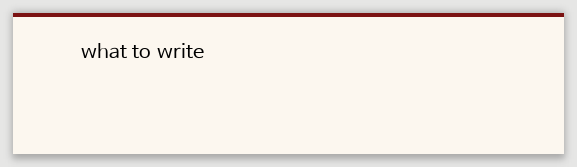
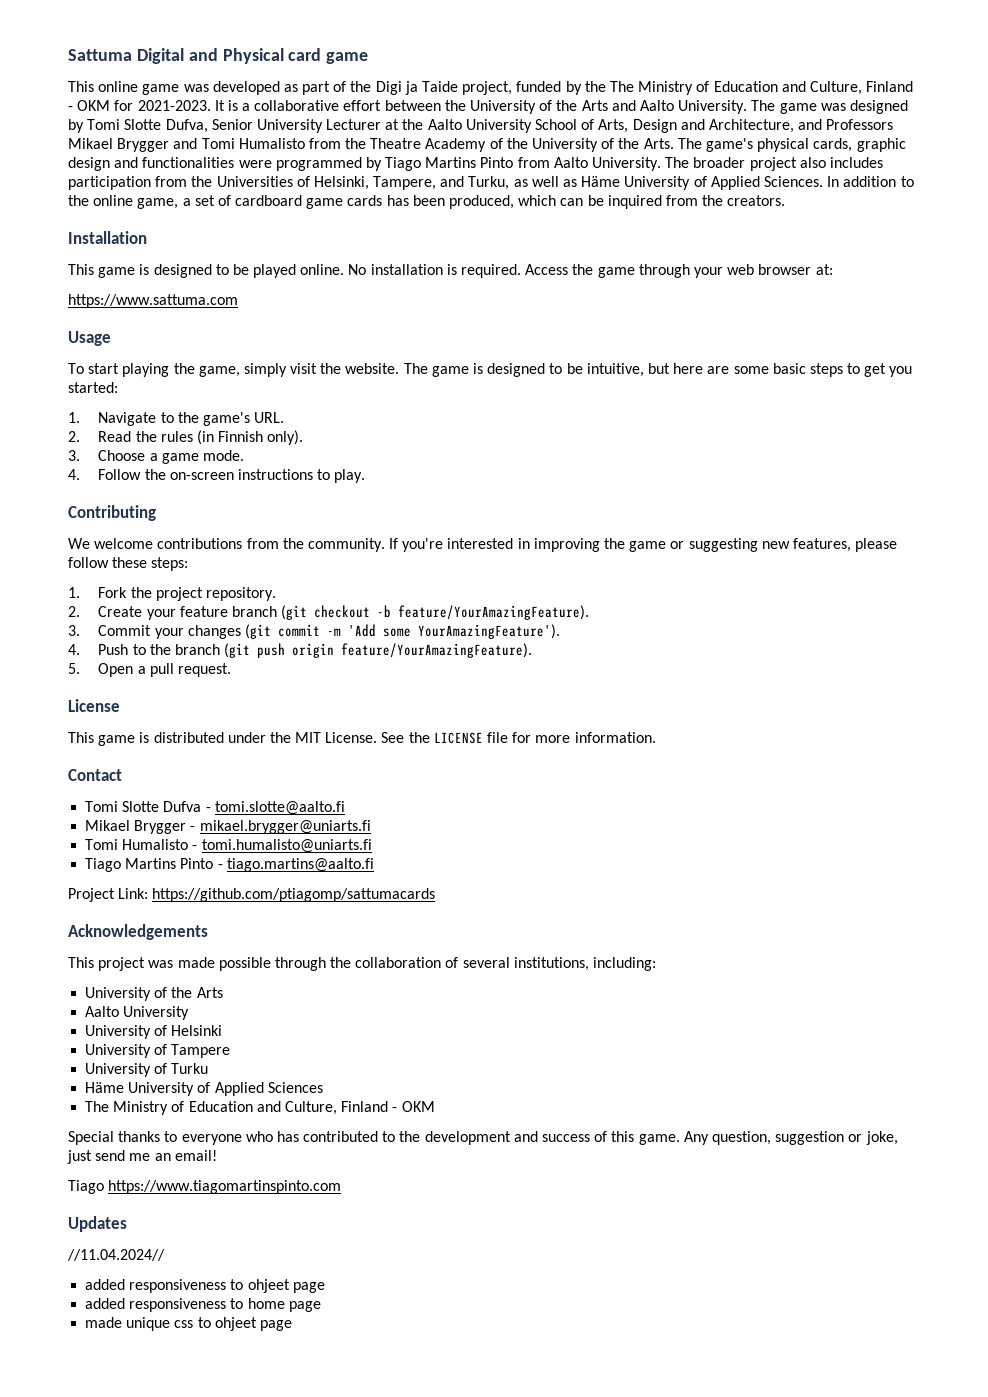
[81,43,204,59] what to write -> [68,48,369,64] [68,81,914,95] [68,100,908,114] [68,119,894,133] [68,138,906,152] [68,157,883,171] [68,176,914,190] [68,195,786,209] [68,231,147,244] [68,264,833,278] [68,294,238,308] [68,331,111,346] [68,363,913,377] [68,382,118,393] [68,412,285,426] [68,430,304,445] [68,450,245,464] [68,469,366,483] [68,505,156,521] [68,538,898,552] [68,557,189,571] [68,587,277,601] [68,605,590,620] [68,624,561,639] [68,643,533,658] [68,663,232,677] [68,699,120,712] [68,732,656,746] [68,769,122,781] [85,801,345,815] [85,820,371,834] [85,839,372,853] [85,858,374,872] [68,888,436,902] [68,924,208,940] [68,957,657,971] [85,987,223,1001] [85,1006,190,1020] [85,1025,223,1039] [85,1044,231,1058] [85,1063,209,1077] [85,1082,323,1096] [85,1101,435,1115] [68,1131,898,1145] [67,1150,217,1164] [68,1180,342,1194] [68,1216,127,1232] [67,1249,165,1261] [85,1279,325,1293] [85,1298,321,1312] [85,1317,292,1331] Sattuma Digital and Physical card game // This online game was developed as part of the Digi ja Taide project, funded by the The Ministry of Education and Culture, Finland - OKM for 2021-2023. It is a collaborative effort between the University of the Arts and Aalto University. The game was designed by Tomi Slotte Dufva, Senior University Lecturer at the Aalto University School of Arts, Design and Architecture, and Professors Mikael Brygger and Tomi Humalisto from the Theatre Academy of the University of the Arts. The game's physical cards, graphic design and functionalities were programmed by Tiago Martins Pinto from Aalto University. The broader project also includes participation from the Universities of Helsinki, Tampere, and Turku, as well as Häme University of Applied Sciences. In addition to the online game, a set of cardboard game cards has been produced, which can be inquired from the creators. // Installation // This game is designed to be played online. No installation is required. Access the game through your web browser at: // https://www.sattuma.com // Usage // To start playing the game, simply visit the website. The game is designed to be intuitive, but here are some basic steps to get you started: // 1. Navigate to the game's URL. // 2. Read the rules (in Finnish only). // 3. Choose a game mode. // 4. Follow the on-screen instructions to play. // Contributing // We welcome contributions from the community. If you're interested in improving the game or suggesting new features, please follow these steps: // 1. Fork the project repository. // 2. Create your feature branch (git checkout -b feature/YourAmazingFeature). // 3. Commit your changes (git commit -m 'Add some YourAmazingFeature'). // 4. Push to the branch (git push origin feature/YourAmazingFeature). // 5. Open a pull request. // License // This game is distributed under the MIT License. See the LICENSE file for more information. // Contact // Tomi Slotte Dufva - tomi.slotte@aalto.fi // Mikael Brygger - mikael.brygger@uniarts.fi // Tomi Humalisto - tomi.humalisto@uniarts.fi // Tiago Martins Pinto - tiago.martins@aalto.fi // Project Link: https://github.com/ptiagomp/sattumacards // Acknowledgements // This project was made possible through the collaboration of several institutions, including: // University of the Arts // Aalto University // University of Helsinki // University of Tampere // University of Turku // Häme University of Applied Sciences // The Ministry of Education and Culture, Finland - OKM // Special thanks to everyone who has contributed to the development and success of this game. Any question, suggestion or joke, just send me an email! // Tiago https://www.tiagomartinspinto.com // Updates // //11.04.2024// // added responsiveness to ohjeet page // added responsiveness to home page // made unique css to ohjeet page

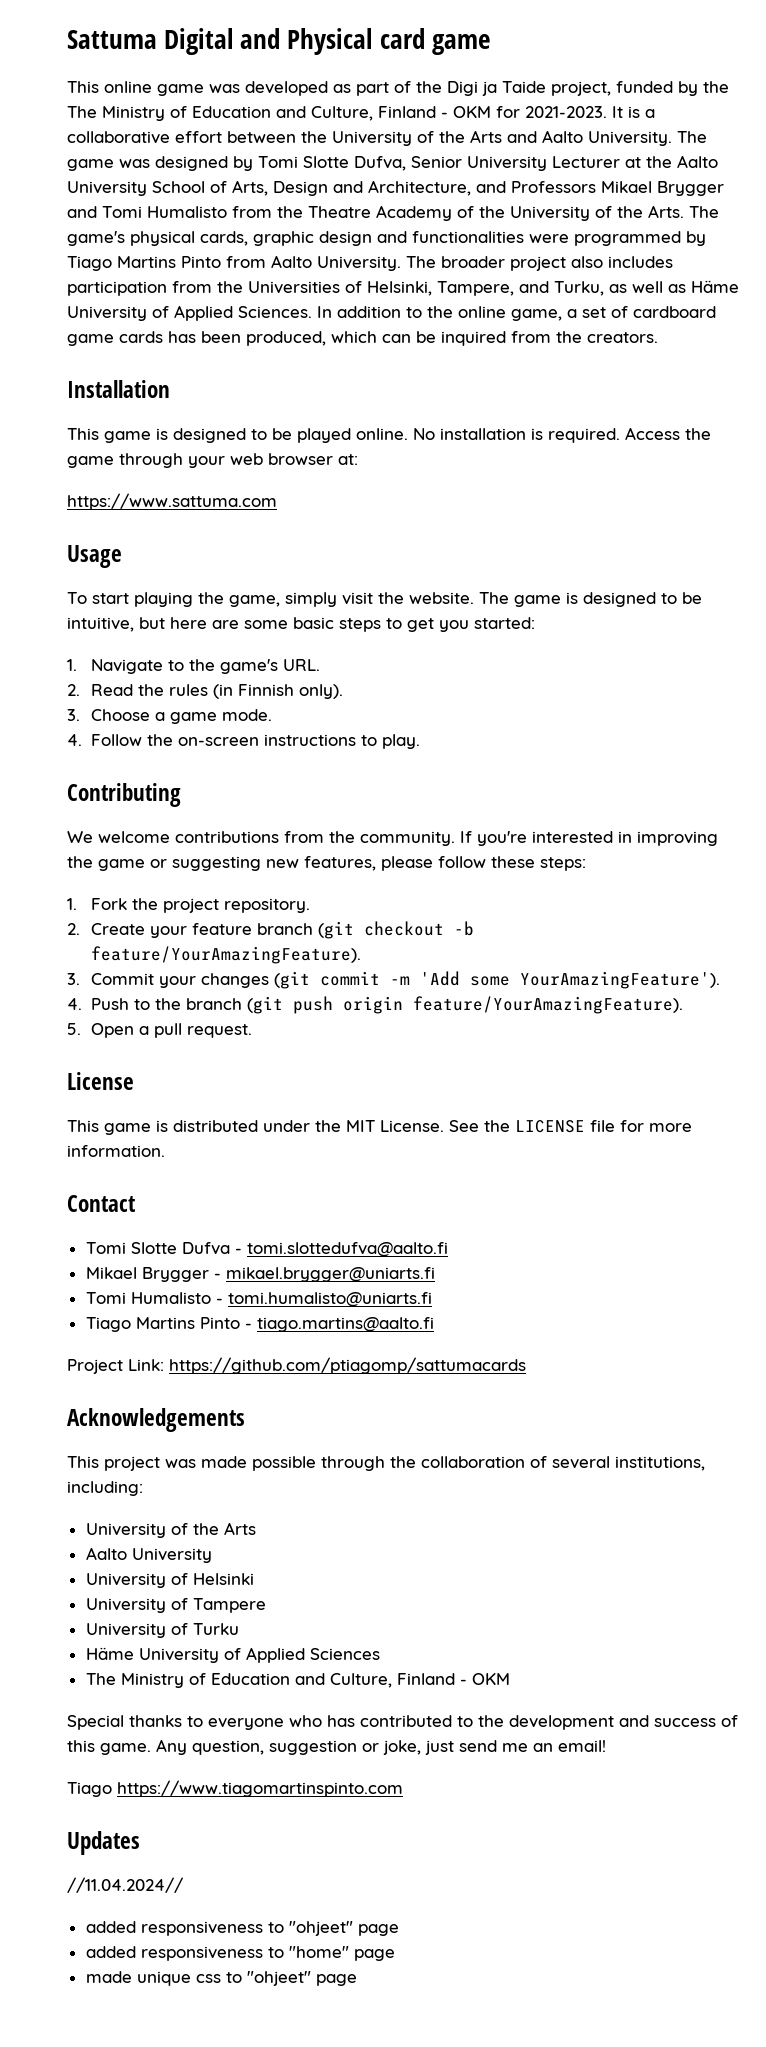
[214,801,345,815] tomi.slotte@aalto.fi -> [246,1242,448,1257] tomi.slottedufva@aalto.fi
[247,1279,290,1293] ohjeet -> [288,1921,353,1936] "ohjeet"
[247,1298,285,1309] home -> [288,1946,349,1958] "home"
[214,1317,257,1331] ohjeet -> [246,1971,311,1986] "ohjeet"

